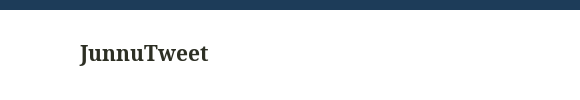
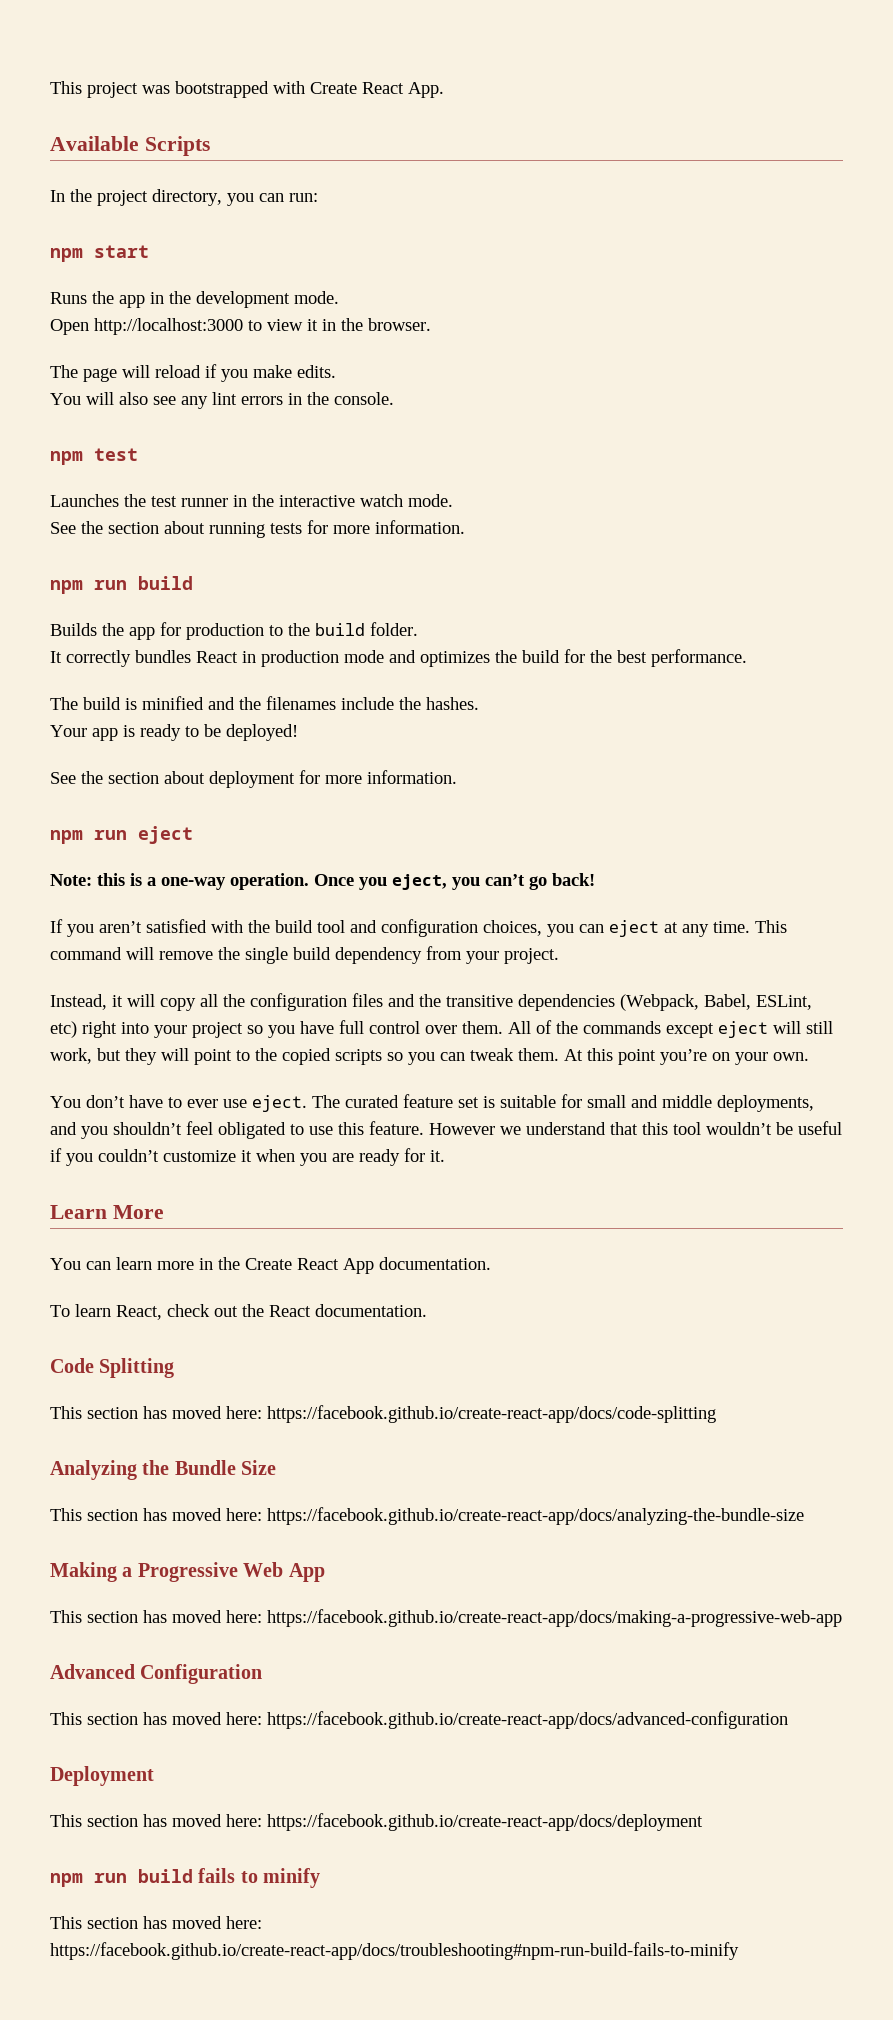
[79,45,209,66] JunnuTweet -> [50,81,444,98] [50,136,210,156] [50,189,318,206] [50,245,149,262] [50,291,339,308] [50,318,431,335] [50,364,336,382] [50,392,394,409] [50,448,138,465] [50,494,453,507] [50,520,465,538] [50,576,193,594] [50,622,418,640] [50,649,747,667] [50,696,479,710] [50,724,298,741] [50,770,457,788] [50,826,193,844] [50,873,595,890] [50,919,787,937] [50,946,559,964] [50,993,812,1011] [50,1020,833,1038] [50,1048,809,1065] [50,1094,814,1112] [50,1121,842,1139] [50,1148,445,1166] [50,1205,164,1219] [50,1257,491,1274] [50,1304,427,1320] [50,1358,175,1378] [50,1405,716,1423] [50,1460,277,1480] [50,1507,804,1525] [50,1562,325,1582] [50,1609,842,1627] [50,1664,263,1684] [50,1711,788,1729] [50,1766,154,1786] [50,1813,703,1831] [50,1868,321,1888] [50,1916,262,1929] [50,1942,739,1960] This project was bootstrapped with Create React App. // Available Scripts // In the project directory, you can run: // npm start // Runs the app in the development mode. // Open http://localhost:3000 to view it in the browser. // The page will reload if you make edits. // You will also see any lint errors in the console. // npm test // Launches the test runner in the interactive watch mode. // See the section about running tests for more information. // npm run build // Builds the app for production to the build folder. // It correctly bundles React in production mode and optimizes the build for the best performance. // The build is minified and the filenames include the hashes. // Your app is ready to be deployed! // See the section about deployment for more information. // npm run eject // Note: this is a one-way operation. Once you eject, you can’t go back! // If you aren’t satisfied with the build tool and configuration choices, you can eject at any time. This command will remove the single build dependency from your project. // Instead, it will copy all the configuration files and the transitive dependencies (Webpack, Babel, ESLint, etc) right into your project so you have full control over them. All of the commands except eject will still work, but they will point to the copied scripts so you can tweak them. At this point you’re on your own. // You don’t have to ever use eject. The curated feature set is suitable for small and middle deployments, and you shouldn’t feel obligated to use this feature. However we understand that this tool wouldn’t be useful if you couldn’t customize it when you are ready for it. // Learn More // You can learn more in the Create React App documentation. // To learn React, check out the React documentation. // Code Splitting // This section has moved here: https://facebook.github.io/create-react-app/docs/code-splitting // Analyzing the Bundle Size // This section has moved here: https://facebook.github.io/create-react-app/docs/analyzing-the-bundle-size // Making a Progressive Web App // This section has moved here: https://facebook.github.io/create-react-app/docs/making-a-progressive-web-app // Advanced Configuration // This section has moved here: https://facebook.github.io/create-react-app/docs/advanced-configuration // Deployment // This section has moved here: https://facebook.github.io/create-react-app/docs/deployment // npm run build fails to minify // This section has moved here: https://facebook.github.io/create-react-app/docs/troubleshooting#npm-run-build-fails-to-minify

